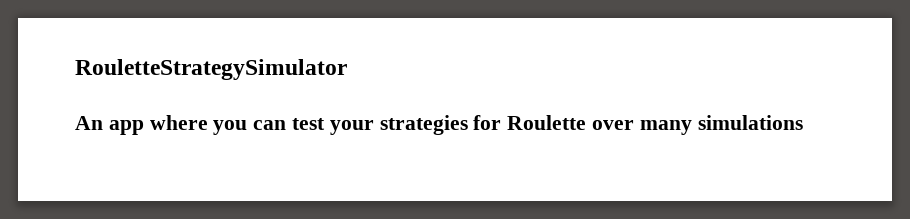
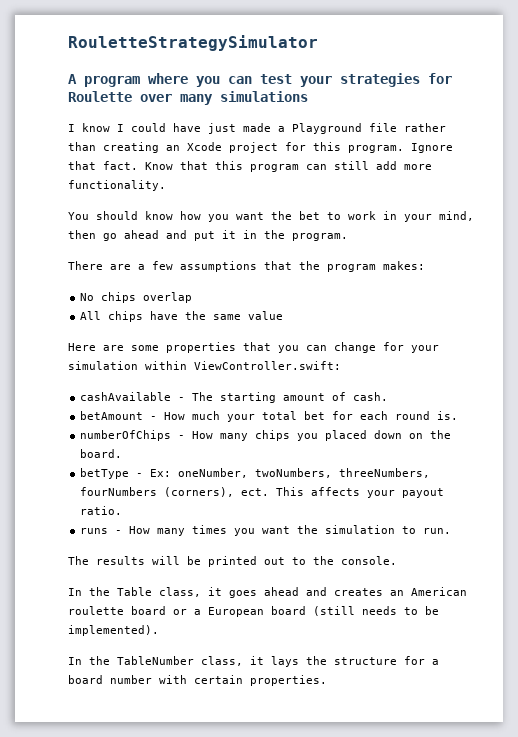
[75,116,144,135] An app -> [68,74,140,87] A program
(803, 122) none -> [68,123,446,134] [68,142,453,153] [68,161,432,172] [68,180,166,191] [68,211,474,222] [68,230,348,241] [68,261,425,272] [80,292,193,303] [80,311,284,322] [68,342,439,353] [68,361,341,370] [80,392,389,403] [80,411,459,422] [80,430,452,441] [80,449,123,458] [80,468,431,479] [80,487,445,498] [80,506,123,515] [80,525,452,536] [68,556,397,567] [68,587,467,598] [68,606,439,617] [68,625,159,636] [68,656,439,667] [68,675,327,686] // I know I could have just made a Playground file rather than creating an Xcode project for this program. Ignore that fact. Know that this program can still add more functionality. // You should know how you want the bet to work in your mind, then go ahead and put it in the program. // There are a few assumptions that the program makes: // No chips overlap // All chips have the same value // Here are some properties that you can change for your simulation within ViewController.swift: // cashAvailable - The starting amount of cash. // betAmount - How much your total bet for each round is. // numberOfChips - How many chips you placed down on the board. // betType - Ex: oneNumber, twoNumbers, threeNumbers, fourNumbers (corners), ect. This affects your payout ratio. // runs - How many times you want the simulation to run. // The results will be printed out to the console. // In the Table class, it goes ahead and creates an American roulette board or a European board (still needs to be implemented). // In the TableNumber class, it lays the structure for a board number with certain properties.

